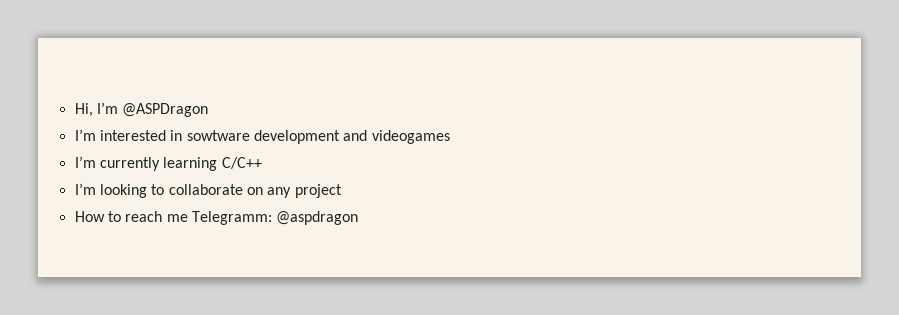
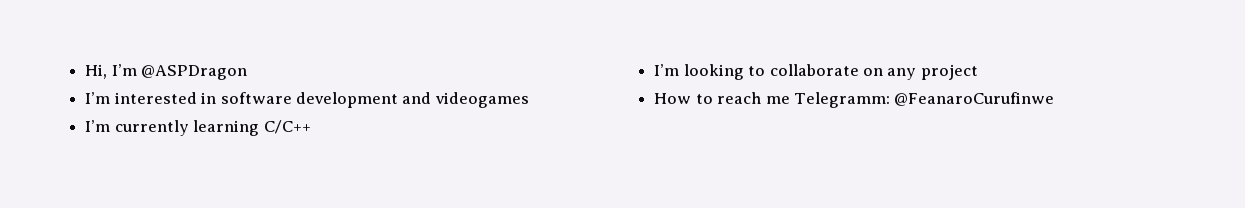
[186,130,250,141] sowtware -> [220,92,292,104] software
[276,211,359,225] @aspdragon -> [894,92,1055,106] @FeanaroCurufinwe

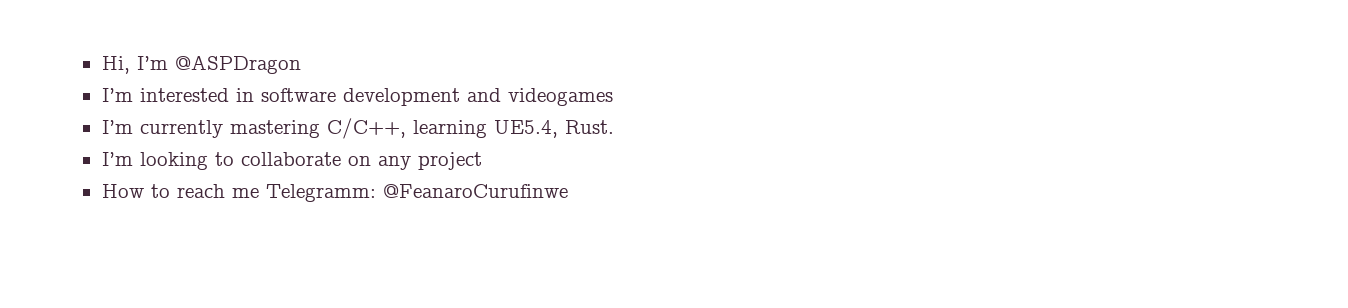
[193,120,311,136] learning C/C++ -> [229,118,614,139] mastering C/C++, learning UE5.4, Rust.

